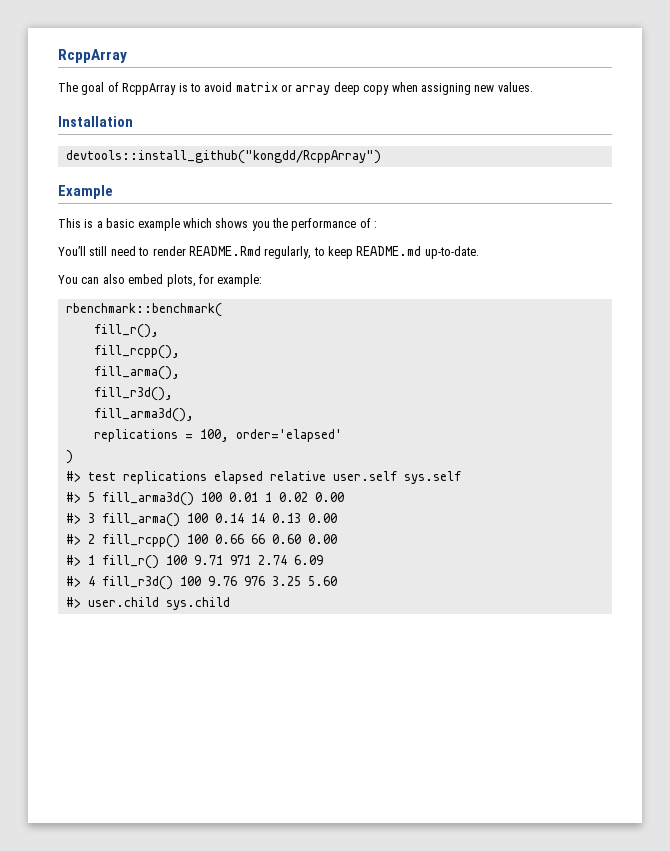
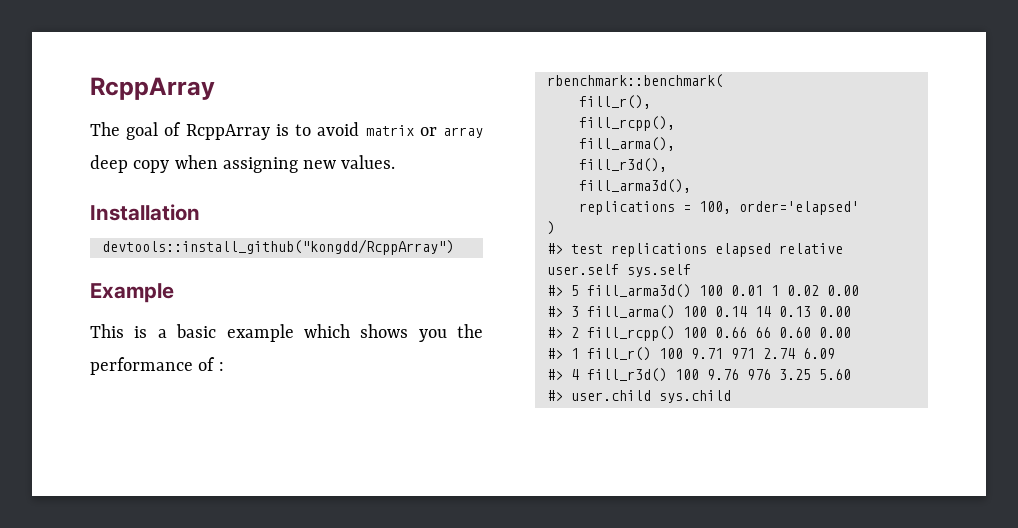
[58,246,479,259] [58,274,263,287] // You’ll still need to render README.Rmd regularly, to keep README.md up-to-date. // You can also embed plots, for example: -> (224, 366) none

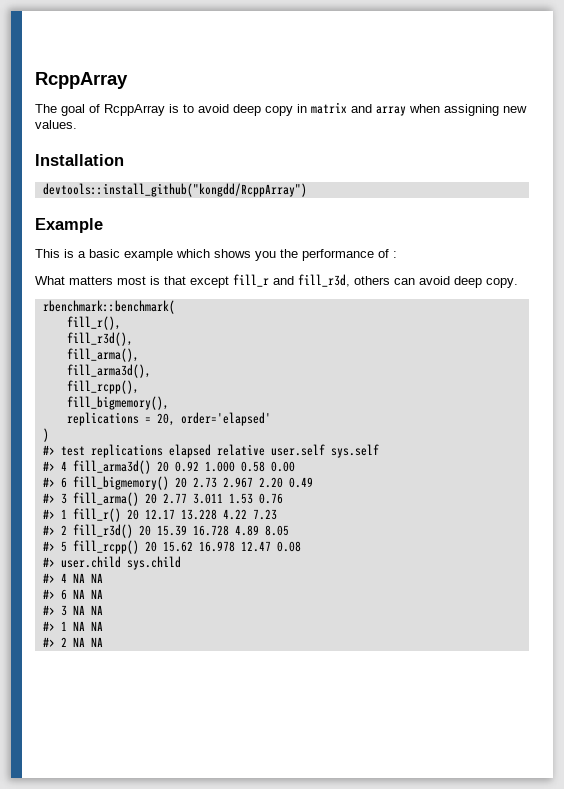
[365,125,484,138] [90,155,170,173] matrix or array deep copy -> [233,102,406,116] deep copy in matrix and array
(224, 366) none -> [35,274,518,288] // What matters most is that except fill_r and fill_r3d, others can avoid deep copy.
[578,116,675,131] fill_rcpp(), -> [66,332,133,346] fill_r3d(),
[578,158,667,172] [578,179,691,193] fill_r3d(), // fill_arma3d(), -> [66,364,151,378] [66,380,139,394] [66,396,169,410] fill_arma3d(), // fill_rcpp(), // fill_bigmemory(),
[698,201,731,214] 100, -> [156,413,175,426] 20,
[570,284,859,298] [546,305,851,319] [546,326,851,341] [546,347,835,361] [546,368,851,382] [546,390,731,403] 5 fill_arma3d() 100 0.01 1 0.02 0.00 // #> 3 fill_arma() 100 0.14 14 0.13 0.00 // #> 2 fill_rcpp() 100 0.66 66 0.60 0.00 // #> 1 fill_r() 100 9.71 971 2.74 6.09 // #> 4 fill_r3d() 100 9.76 976 3.25 5.60 // #> user.child sys.child -> [60,460,295,474] [42,476,313,490] [42,492,283,506] [42,508,277,522] [42,524,289,538] [42,540,301,554] [42,556,181,570] [42,573,103,583] [42,589,103,600] [42,605,103,616] [42,621,103,631] [42,637,103,647] 4 fill_arma3d() 20 0.92 1.000 0.58 0.00 // #> 6 fill_bigmemory() 20 2.73 2.967 2.20 0.49 // #> 3 fill_arma() 20 2.77 3.011 1.53 0.76 // #> 1 fill_r() 20 12.17 13.228 4.22 7.23 // #> 2 fill_r3d() 20 15.39 16.728 4.89 8.05 // #> 5 fill_rcpp() 20 15.62 16.978 12.47 0.08 // #> user.child sys.child // #> 4 NA NA // #> 6 NA NA // #> 3 NA NA // #> 1 NA NA // #> 2 NA NA

